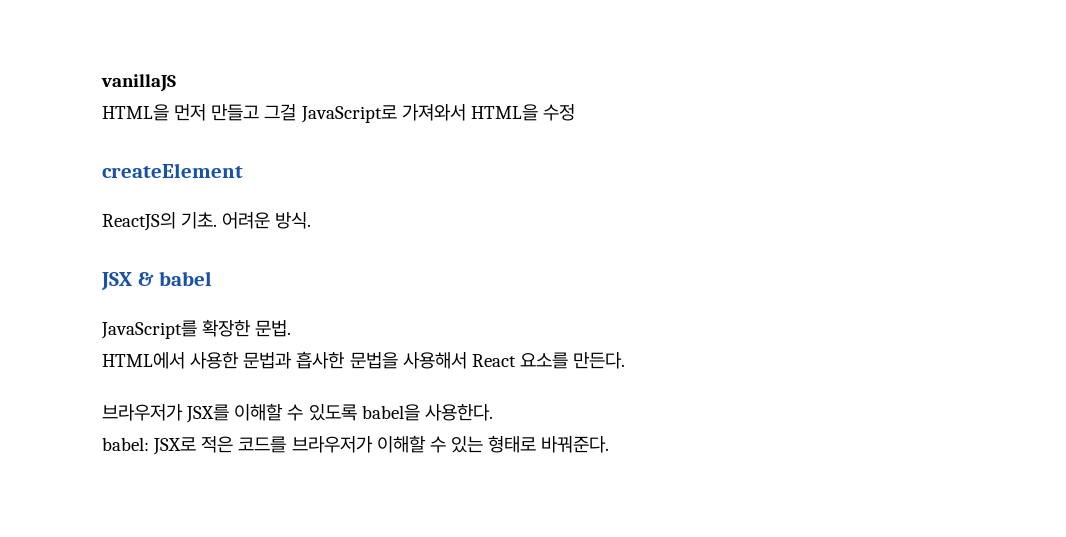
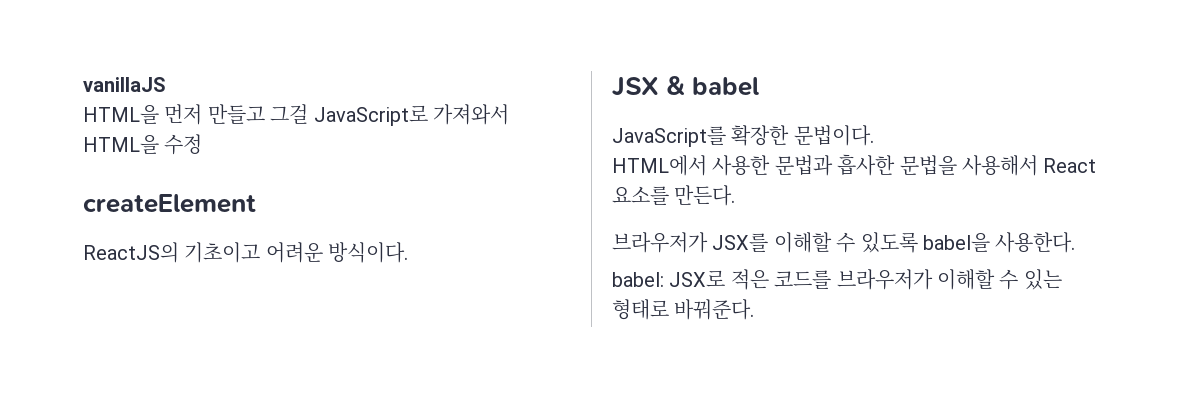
[181,212,312,229] 기초. 어려운 방식. -> [184,242,409,263] 기초이고 어려운 방식이다.
[255,320,292,337] 문법. -> [793,125,874,146] 문법이다.

